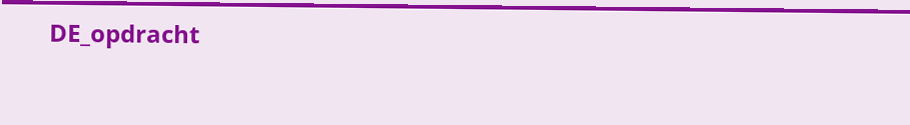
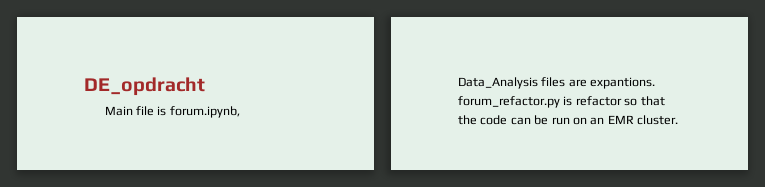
(200, 36) none -> [104,106,240,118] [458,77,656,89] [458,96,665,108] [458,115,678,125] // Main file is forum.ipynb, Data_Analysis files are expantions. forum_refactor.py is refactor so that the code can be run on an EMR cluster.

